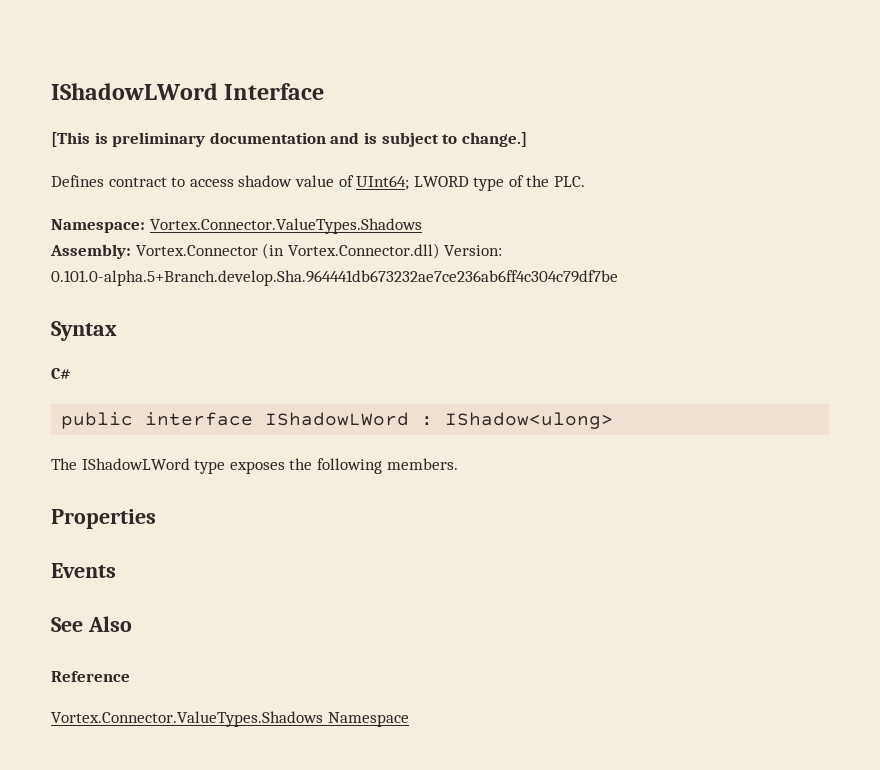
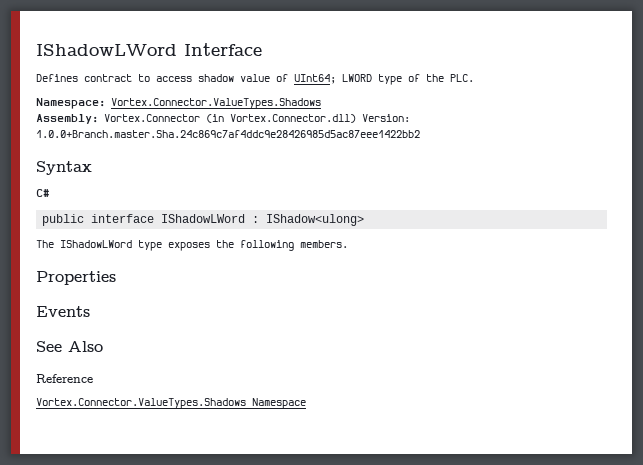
[51,132,527,147] // [This is preliminary documentation and is subject to change.] -> (262, 49) none
[51,270,618,286] 0.101.0-alpha.5+Branch.develop.Sha.964441db673232ae7ce236ab6ff4c304c79df7be -> [36,130,420,138] 1.0.0+Branch.master.Sha.24c869c7af4ddc9e28426985d5ac87eee1422bb2

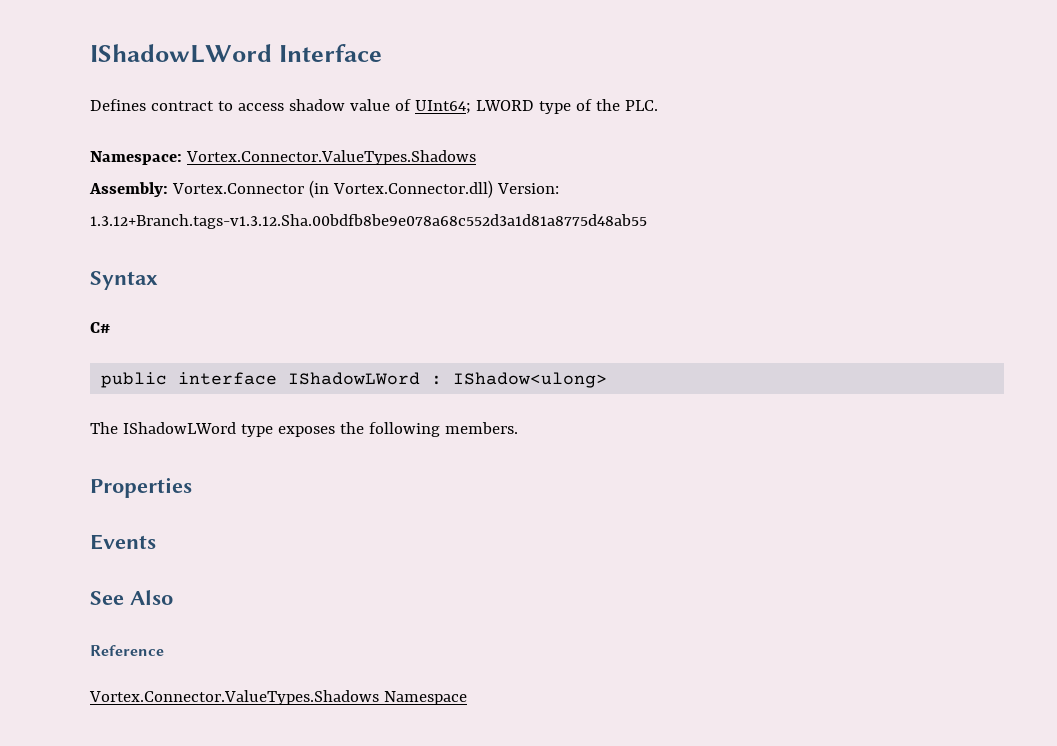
[36,130,420,138] 1.0.0+Branch.master.Sha.24c869c7af4ddc9e28426985d5ac87eee1422bb2 -> [90,214,647,229] 1.3.12+Branch.tags-v1.3.12.Sha.00bdfb8be9e078a68c552d3a1d81a8775d48ab55

